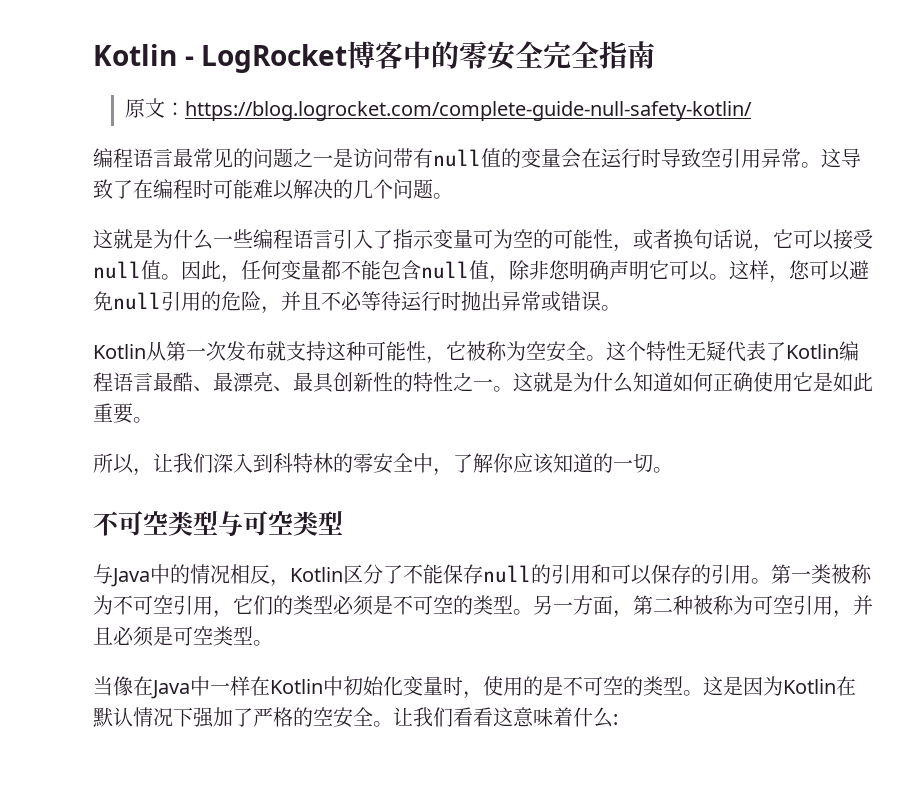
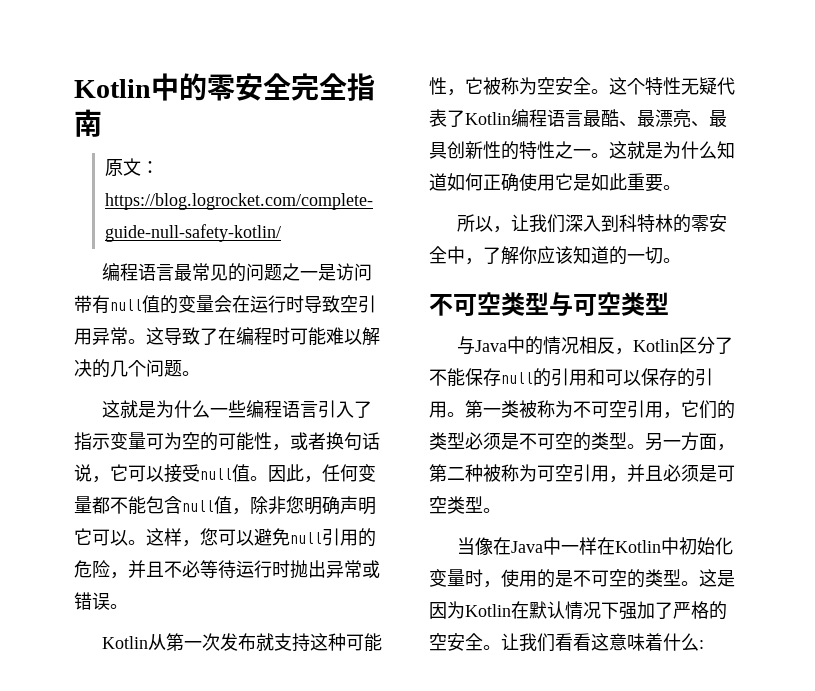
[93,41,404,73] Kotlin - LogRocket博客 -> [74,79,151,98] Kotlin

